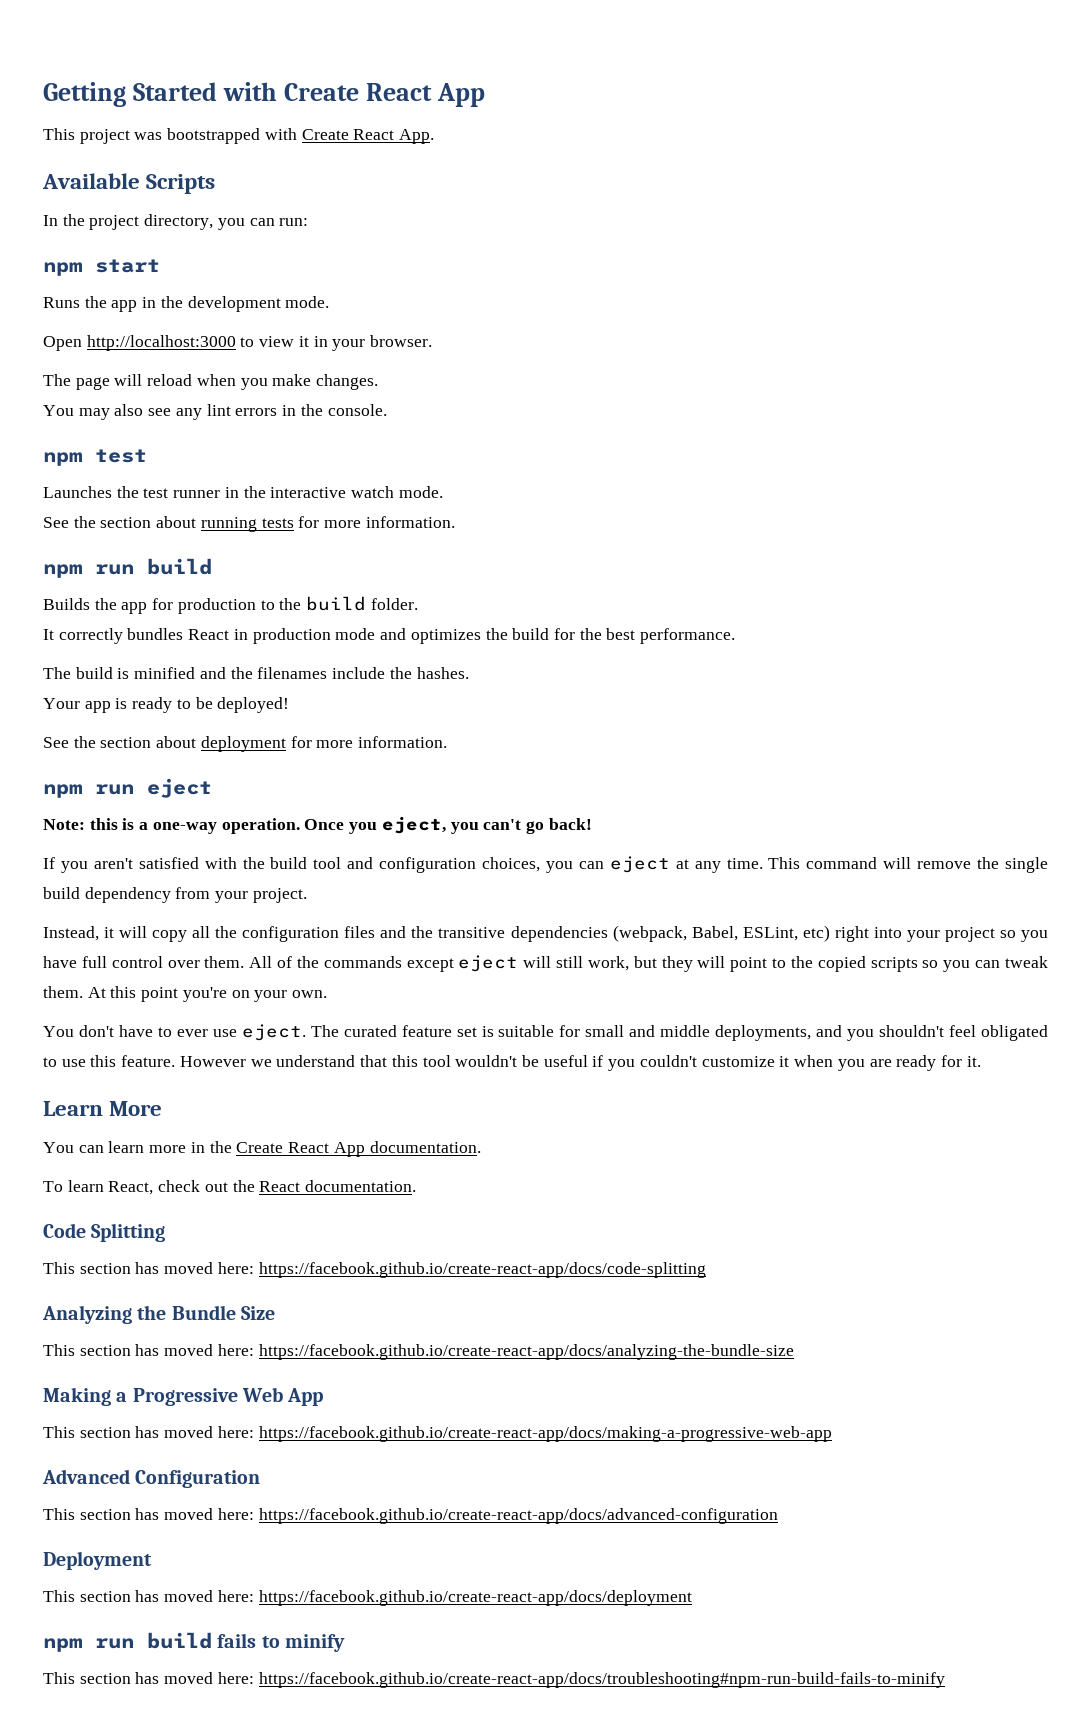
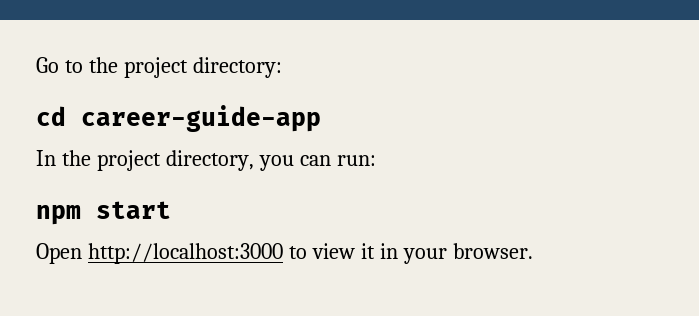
[43,82,486,107] [43,128,435,144] [42,173,216,194] Getting Started with Create React App // This project was bootstrapped with Create React App. // Available Scripts -> [36,57,282,78] [36,105,321,132] Go to the project directory: // cd career-guide-app
[43,296,330,312] // Runs the app in the development mode. -> (171, 210) none
[43,374,379,390] [43,404,387,420] [43,449,147,466] [43,486,443,498] [43,516,455,532] [43,558,212,578] [43,596,418,614] [43,628,736,644] [43,667,469,679] [43,697,290,713] [43,736,448,752] [43,778,212,798] [43,816,592,834] [43,856,1048,873] [43,887,307,903] [43,925,1048,942] [43,955,1049,972] [43,986,328,1002] [43,1024,1049,1041] [43,1055,981,1071] [43,1101,163,1116] [43,1141,481,1157] [43,1180,417,1195] [43,1223,166,1242] [43,1262,706,1278] [42,1305,275,1324] [43,1344,794,1360] [43,1387,324,1406] [43,1426,832,1442] [42,1469,261,1488] [43,1508,778,1524] [43,1551,152,1570] [43,1590,692,1606] [43,1632,345,1652] [43,1672,945,1688] // The page will reload when you make changes. // You may also see any lint errors in the console. // npm test // Launches the test runner in the interactive watch mode. // See the section about running tests for more information. // npm run build // Builds the app for production to the build folder. // It correctly bundles React in production mode and optimizes the build for the best performance. // The build is minified and the filenames include the hashes. // Your app is ready to be deployed! // See the section about deployment for more information. // npm run eject // Note: this is a one-way operation. Once you eject, you can't go back! // If you aren't satisfied with the build tool and configuration choices, you can eject at any time. This command will remove the single build dependency from your project. // Instead, it will copy all the configuration files and the transitive dependencies (webpack, Babel, ESLint, etc) right into your project so you have full control over them. All of the commands except eject will still work, but they will point to the copied scripts so you can tweak them. At this point you're on your own. // You don't have to ever use eject. The curated feature set is suitable for small and middle deployments, and you shouldn't feel obligated to use this feature. However we understand that this tool wouldn't be useful if you couldn't customize it when you are ready for it. // Learn More // You can learn more in the Create React App documentation. // To learn React, check out the React documentation. // Code Splitting // This section has moved here: https://facebook.github.io/create-react-app/docs/code-splitting // Analyzing the Bundle Size // This section has moved here: https://facebook.github.io/create-react-app/docs/analyzing-the-bundle-size // Making a Progressive Web App // This section has moved here: https://facebook.github.io/create-react-app/docs/making-a-progressive-web-app // Advanced Configuration // This section has moved here: https://facebook.github.io/create-react-app/docs/advanced-configuration // Deployment // This section has moved here: https://facebook.github.io/create-react-app/docs/deployment // npm run build fails to minify // This section has moved here: https://facebook.github.io/create-react-app/docs/troubleshooting#npm-run-build-fails-to-minify -> (533, 251) none

